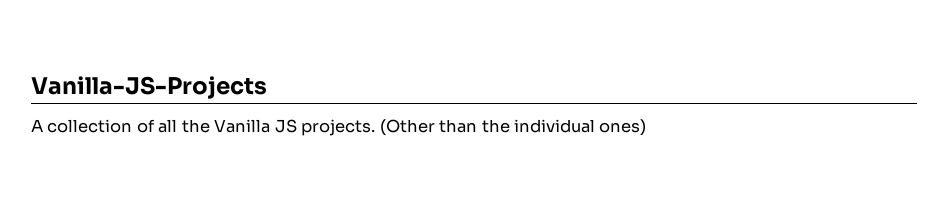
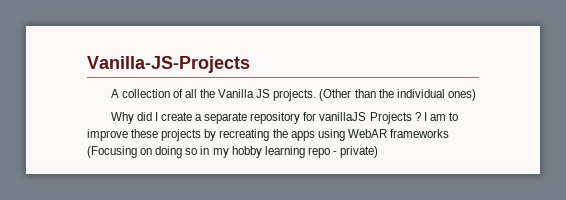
(647, 127) none -> [110,112,458,124] [87,129,449,141] [87,146,379,158] // Why did I create a separate repository for vanillaJS Projects ? I am to improve these projects by recreating the apps using WebAR frameworks (Focusing on doing so in my hobby learning repo - private)

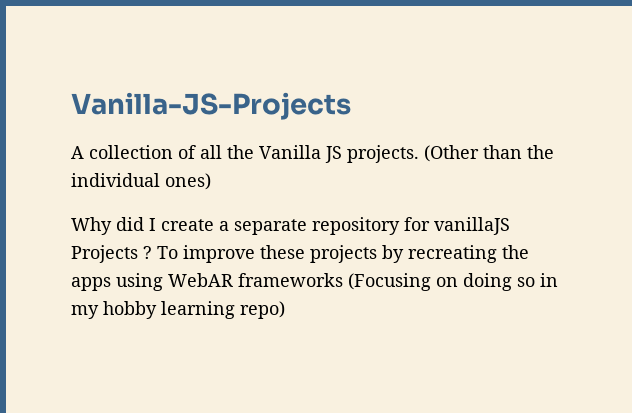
[423,112,458,121] I am to -> [157,246,178,259] To
[307,146,379,158] repo - private) -> [240,301,285,319] repo)

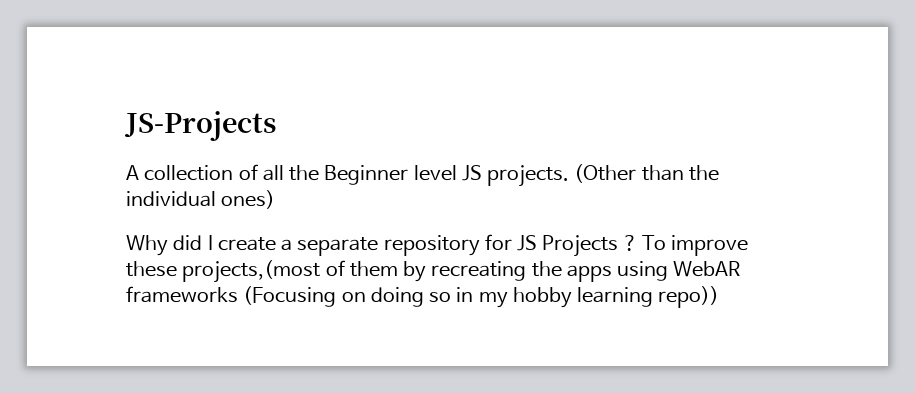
[71,92,351,120] Vanilla-JS-Projects -> [124,111,276,141] JS-Projects
[259,145,321,159] Vanilla -> [324,165,457,185] Beginner level
[434,217,510,235] vanillaJS -> [517,235,538,251] JS
[310,245,377,263] projects -> [182,260,398,283] projects,(most of them
[240,301,285,319] repo) -> [658,286,720,308] repo))

